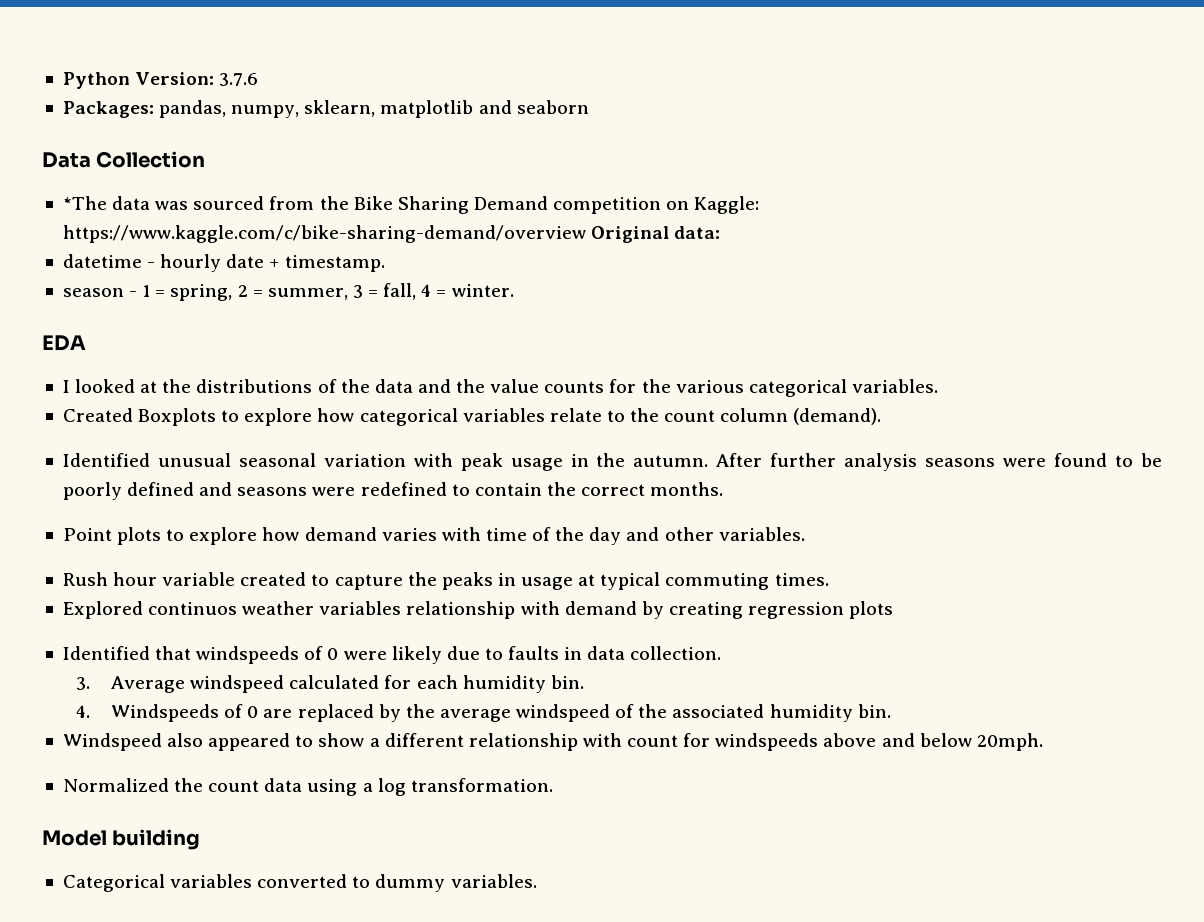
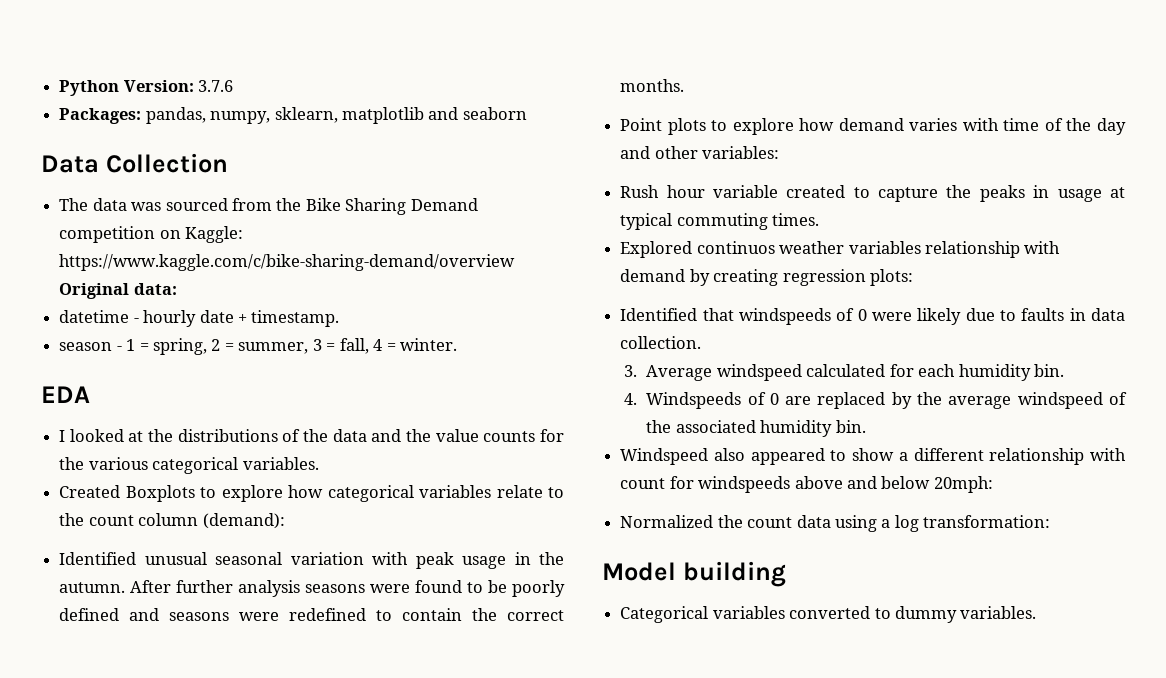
[62,196,107,210] *The -> [59,198,89,211] The
[793,408,882,425] (demand). -> [202,513,285,529] (demand):
[718,527,805,541] variables. -> [702,146,780,159] variables:
[849,601,894,619] plots -> [869,269,913,286] plots:
[976,733,1043,751] 20mph. -> [933,476,993,493] 20mph:
[410,778,553,792] transformation. -> [923,515,1051,528] transformation:

